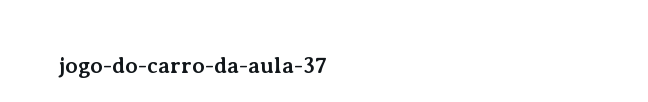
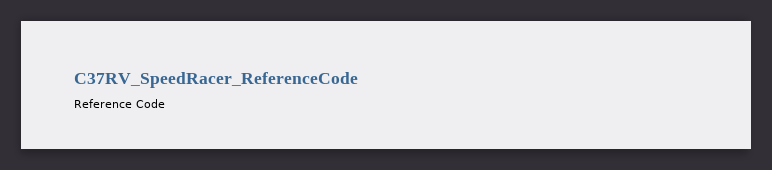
[58,57,327,78] jogo-do-carro-da-aula-37 -> [74,72,358,88] [74,99,165,108] C37RV_SpeedRacer_ReferenceCode // Reference Code

